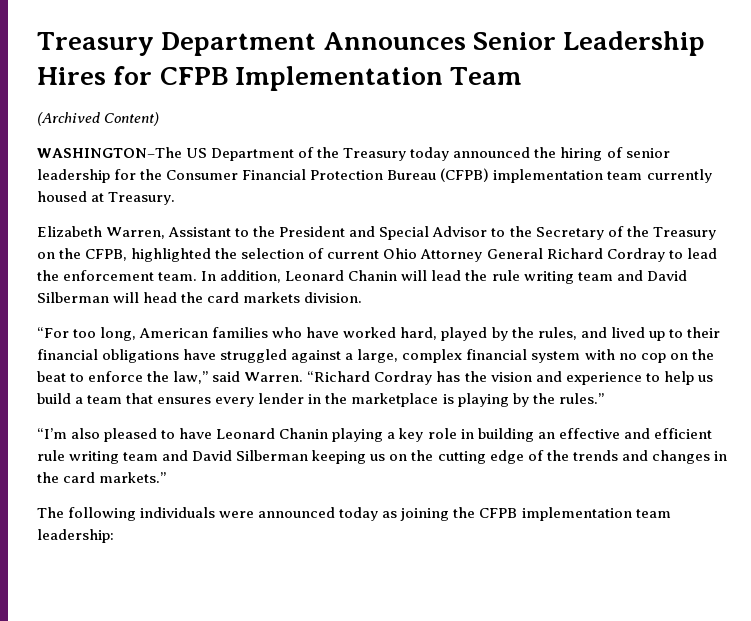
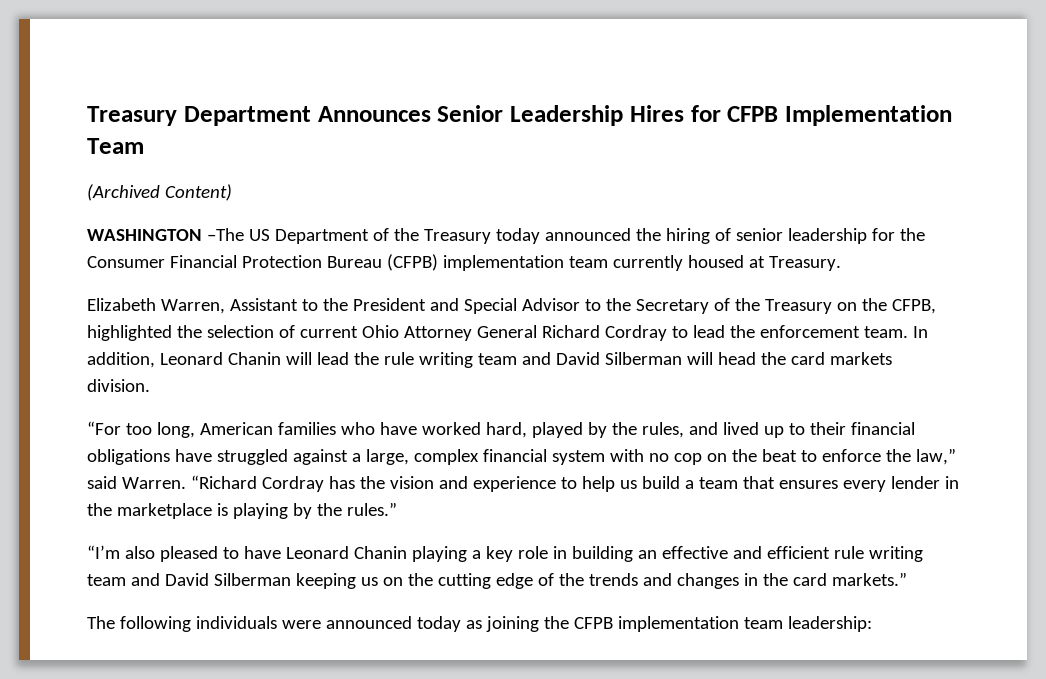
[37,147,182,158] WASHINGTON–The -> [87,228,244,241] WASHINGTON –The

